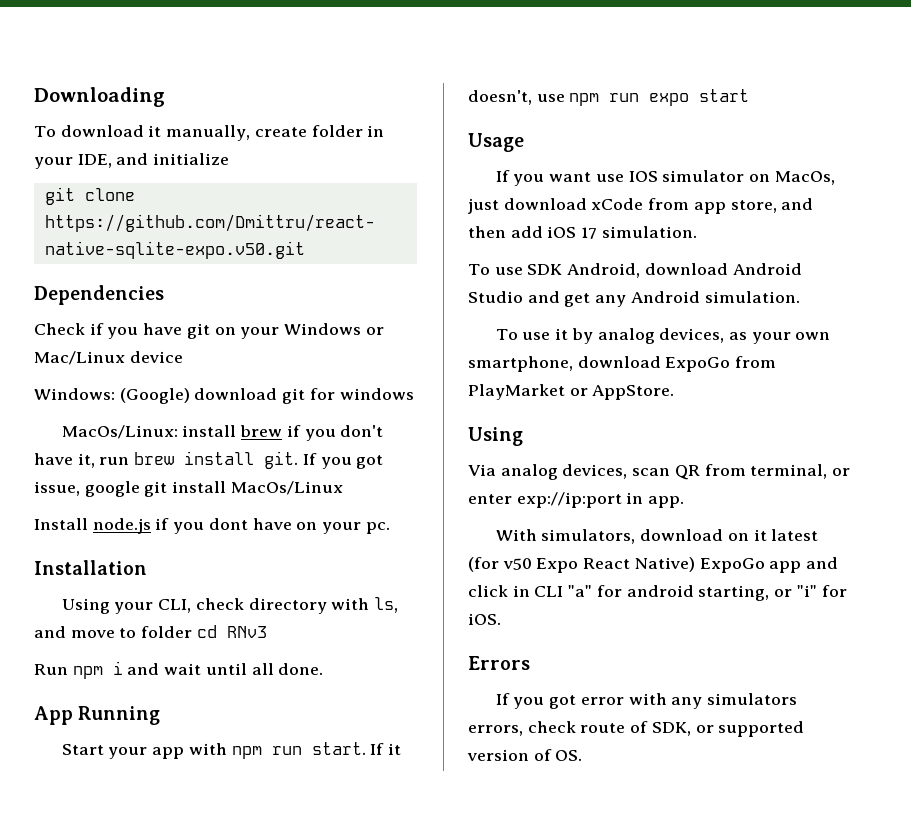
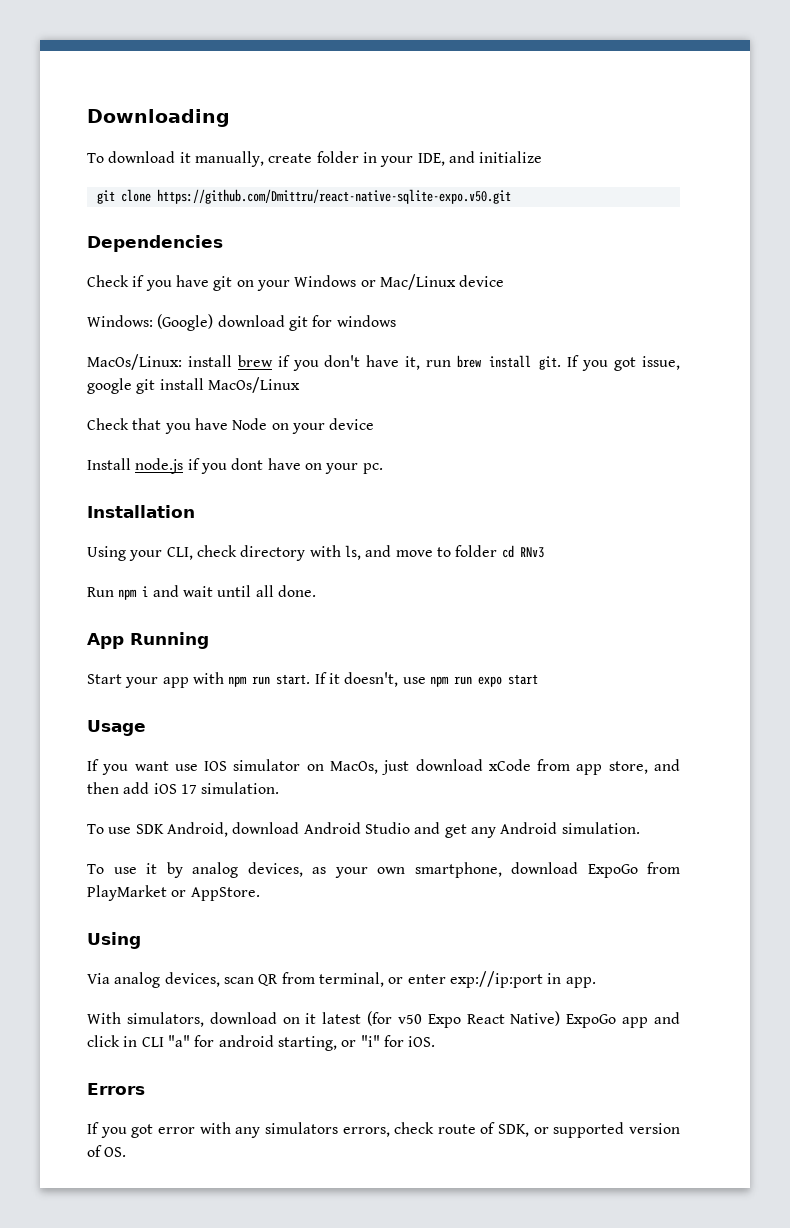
(343, 488) none -> [87,418,375,434] // Check that you have Node on your device

